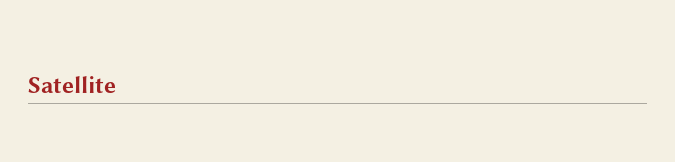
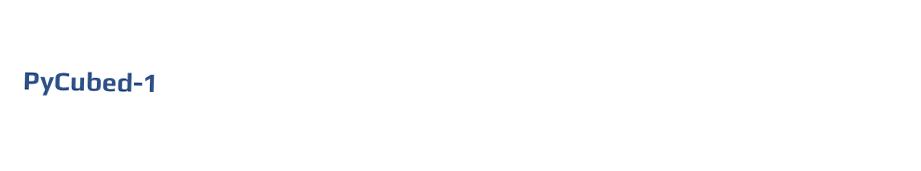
[28,76,116,93] Satellite -> [22,70,159,99] PyCubed-1

